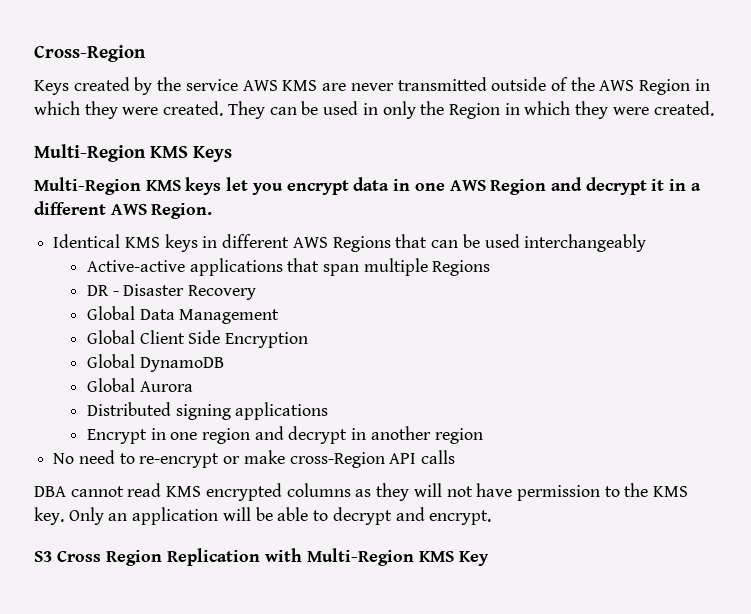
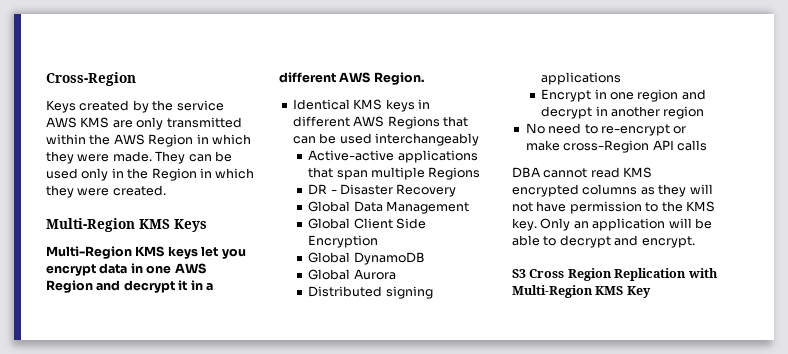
[350,77,568,91] never transmitted outside of -> [136,117,242,130] [46,134,86,145] only transmitted within
[163,101,224,116] created. -> [112,151,152,162] made.
[362,101,416,119] in only -> [81,168,124,181] only in

